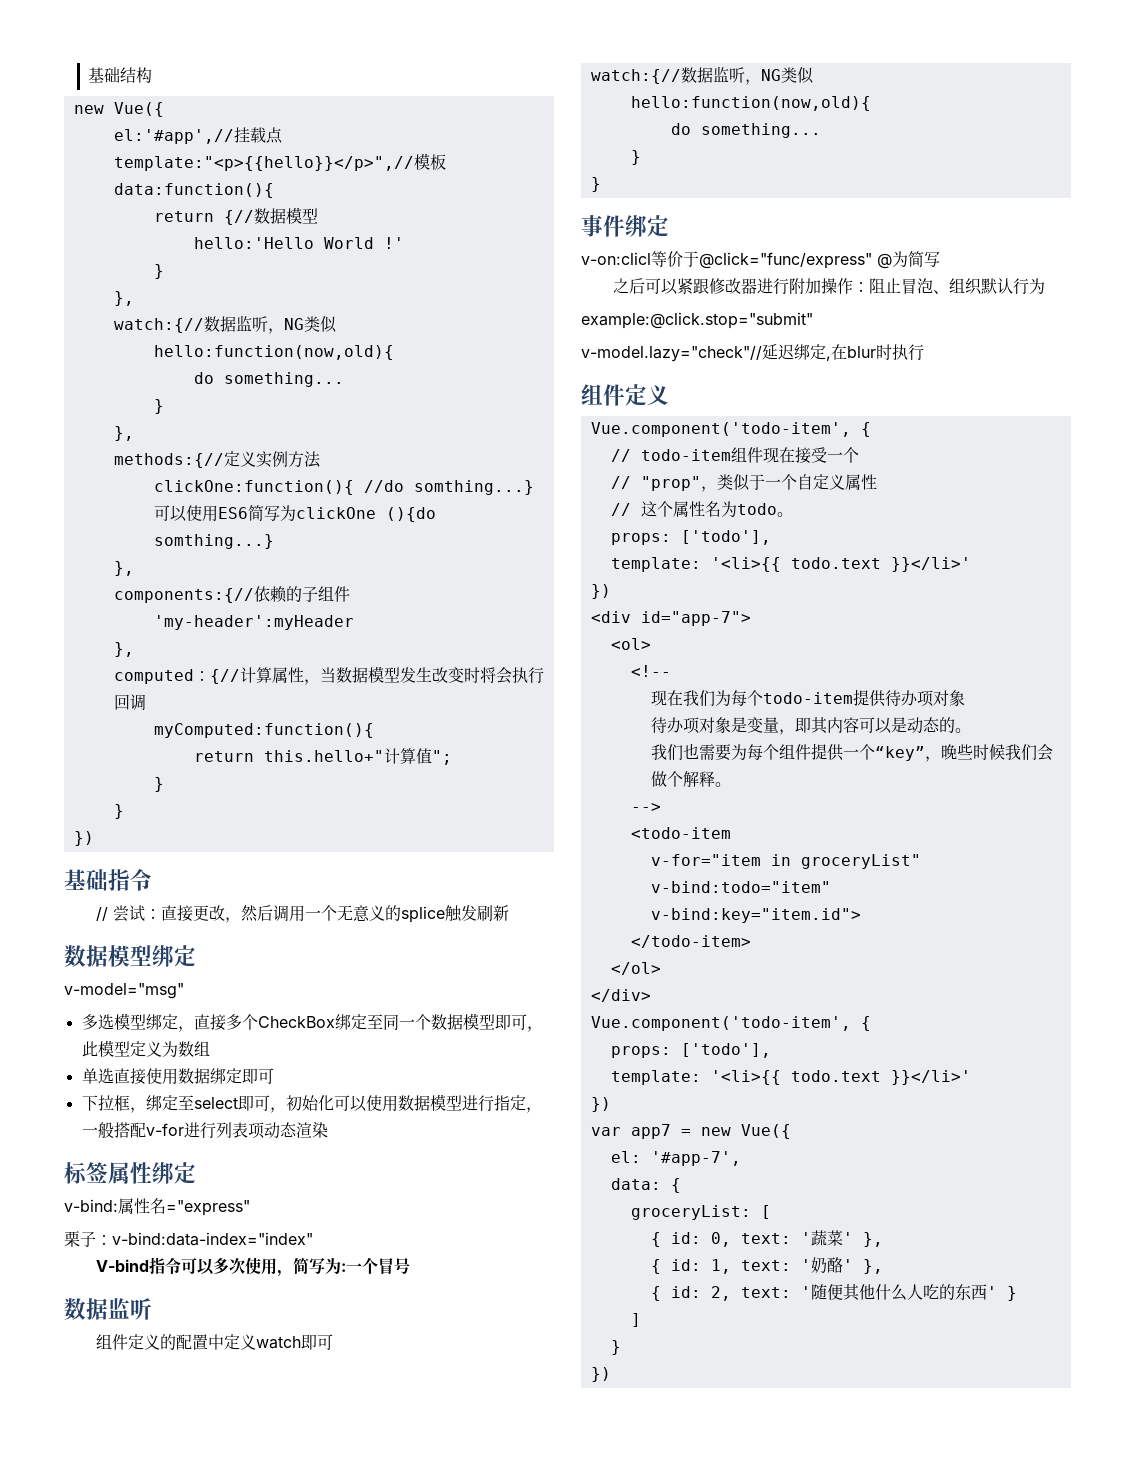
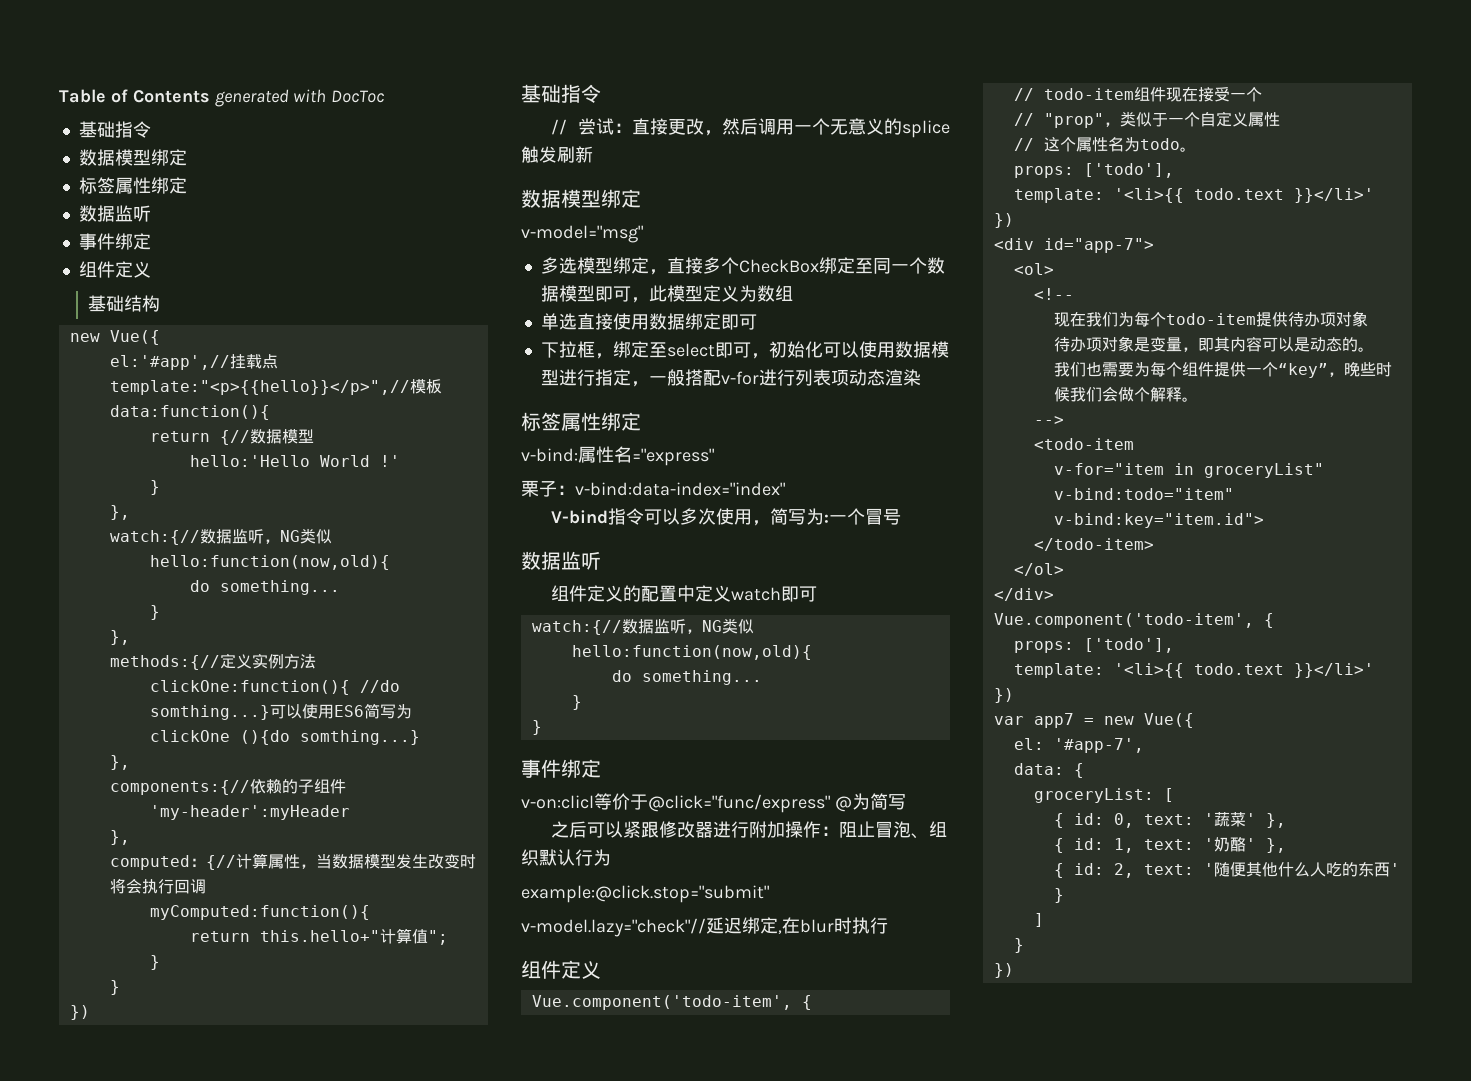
(88, 75) none -> [59,89,385,107] [78,121,151,138] [78,149,187,166] [78,177,187,194] [78,205,151,222] [78,233,151,250] [78,261,151,278] Table of Contents generated with DocToc // 基础指令 // 数据模型绑定 // 标签属性绑定 // 数据监听 // 事件绑定 // 组件定义 //

